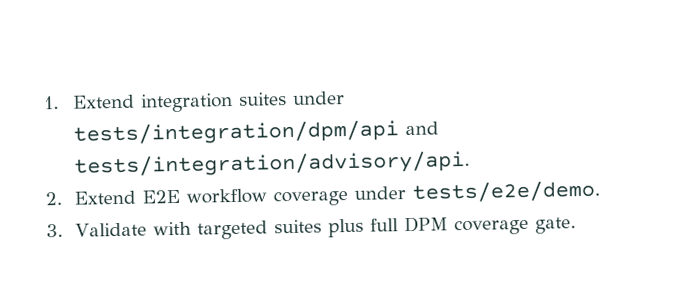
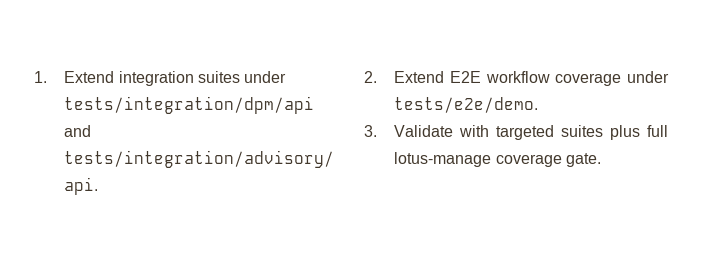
[403,216,448,233] DPM -> [394,152,492,167] lotus-manage

